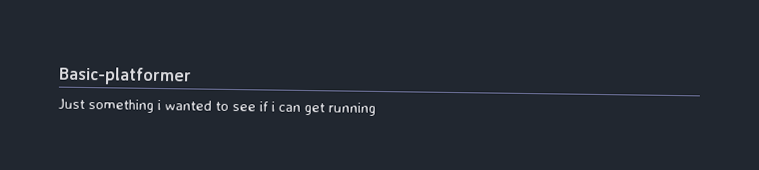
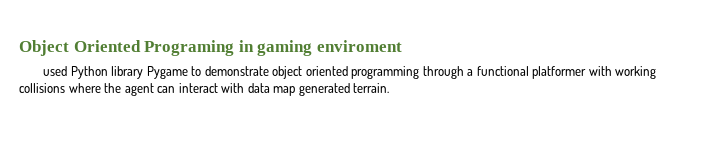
[58,66,192,86] [58,98,376,116] Basic-platformer // Just something i wanted to see if i can get running -> [19,40,402,56] [43,66,657,79] [19,83,390,96] Object Oriented Programing in gaming enviroment // used Python library Pygame to demonstrate object oriented programming through a functional platformer with working collisions where the agent can interact with data map generated terrain.

